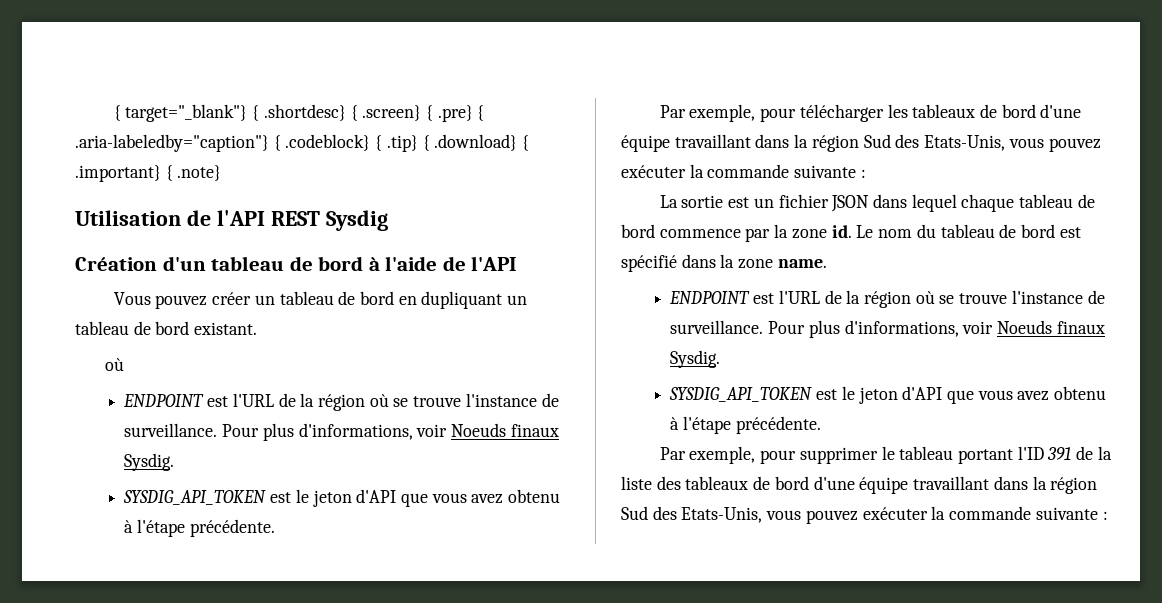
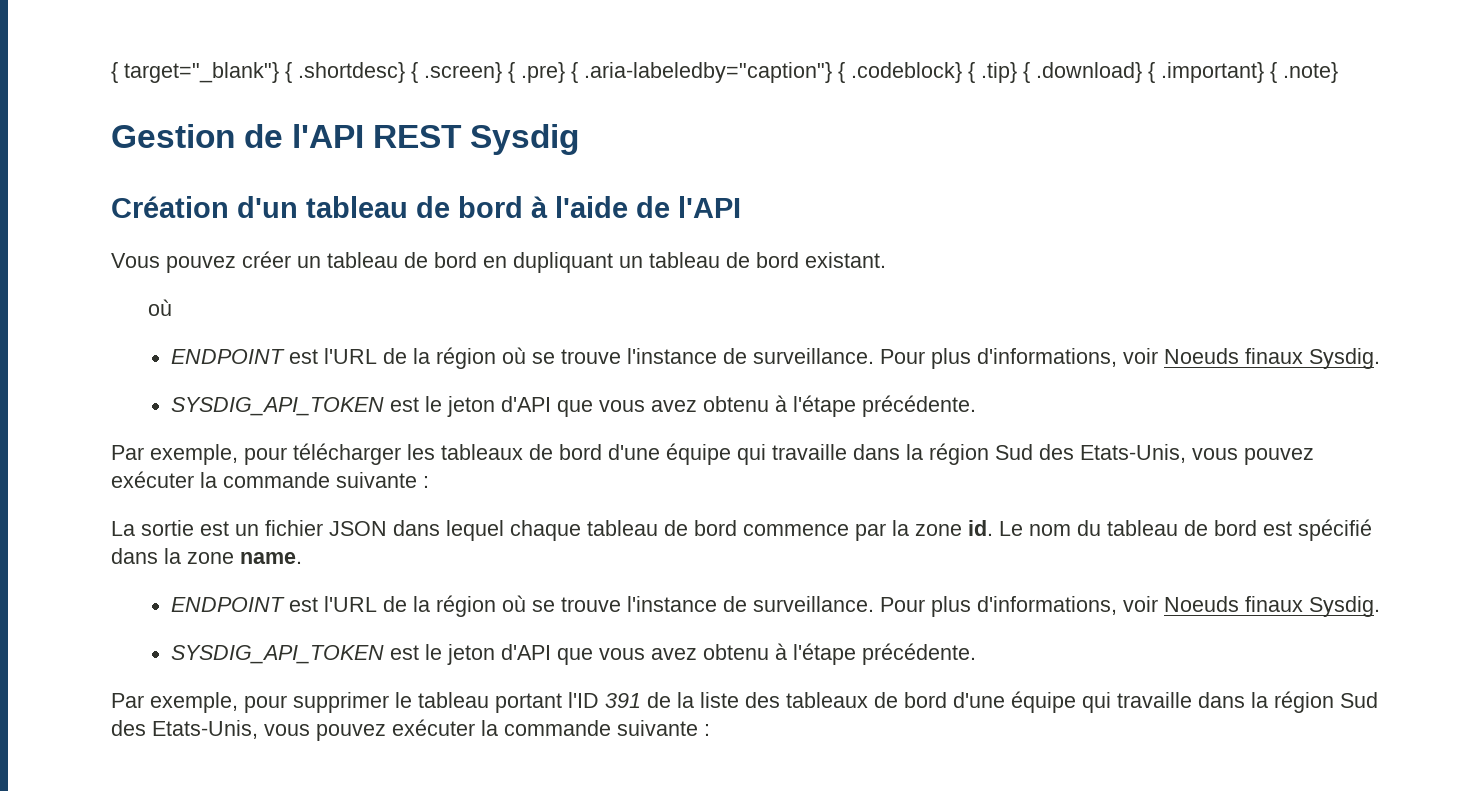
[75,210,181,226] Utilisation -> [111,124,235,148] Gestion
[674,134,751,148] travaillant -> [737,444,847,465] qui travaille
[913,476,990,490] travaillant -> [1082,692,1192,713] qui travaille

